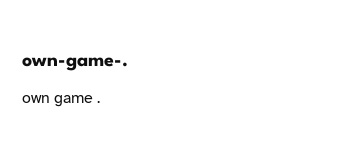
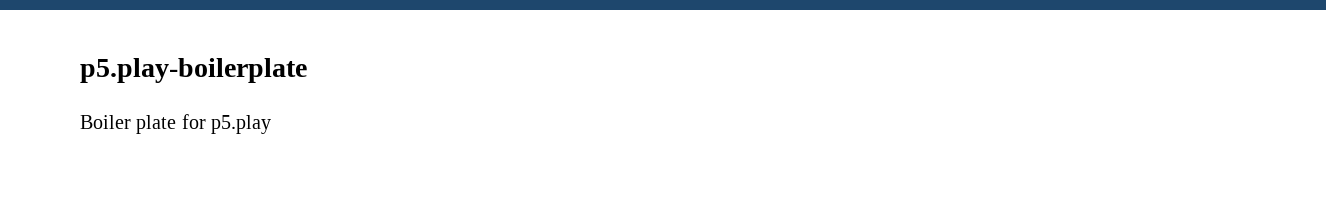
[22,57,128,71] [22,95,101,107] own-game-. // own game . -> [80,58,307,83] [80,114,272,134] p5.play-boilerplate // Boiler plate for p5.play

